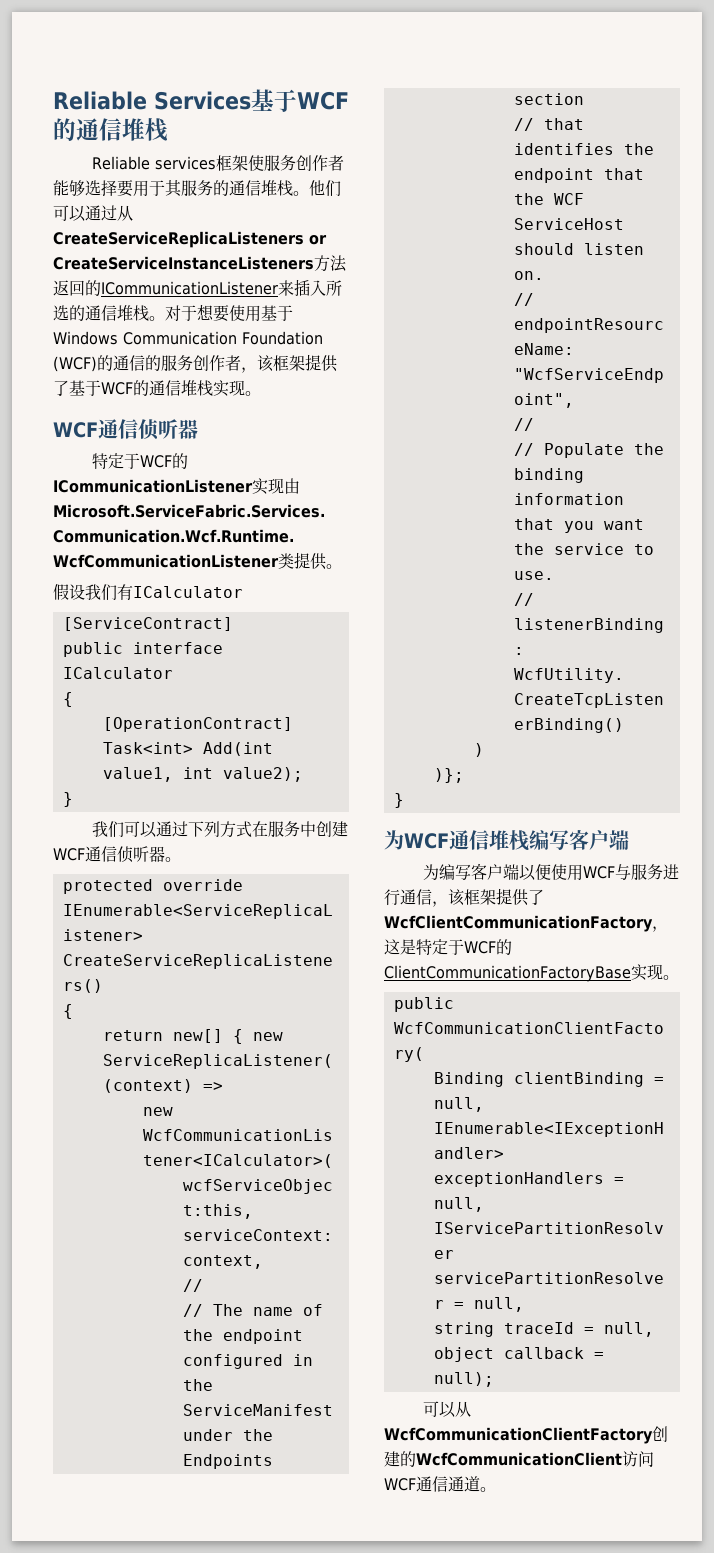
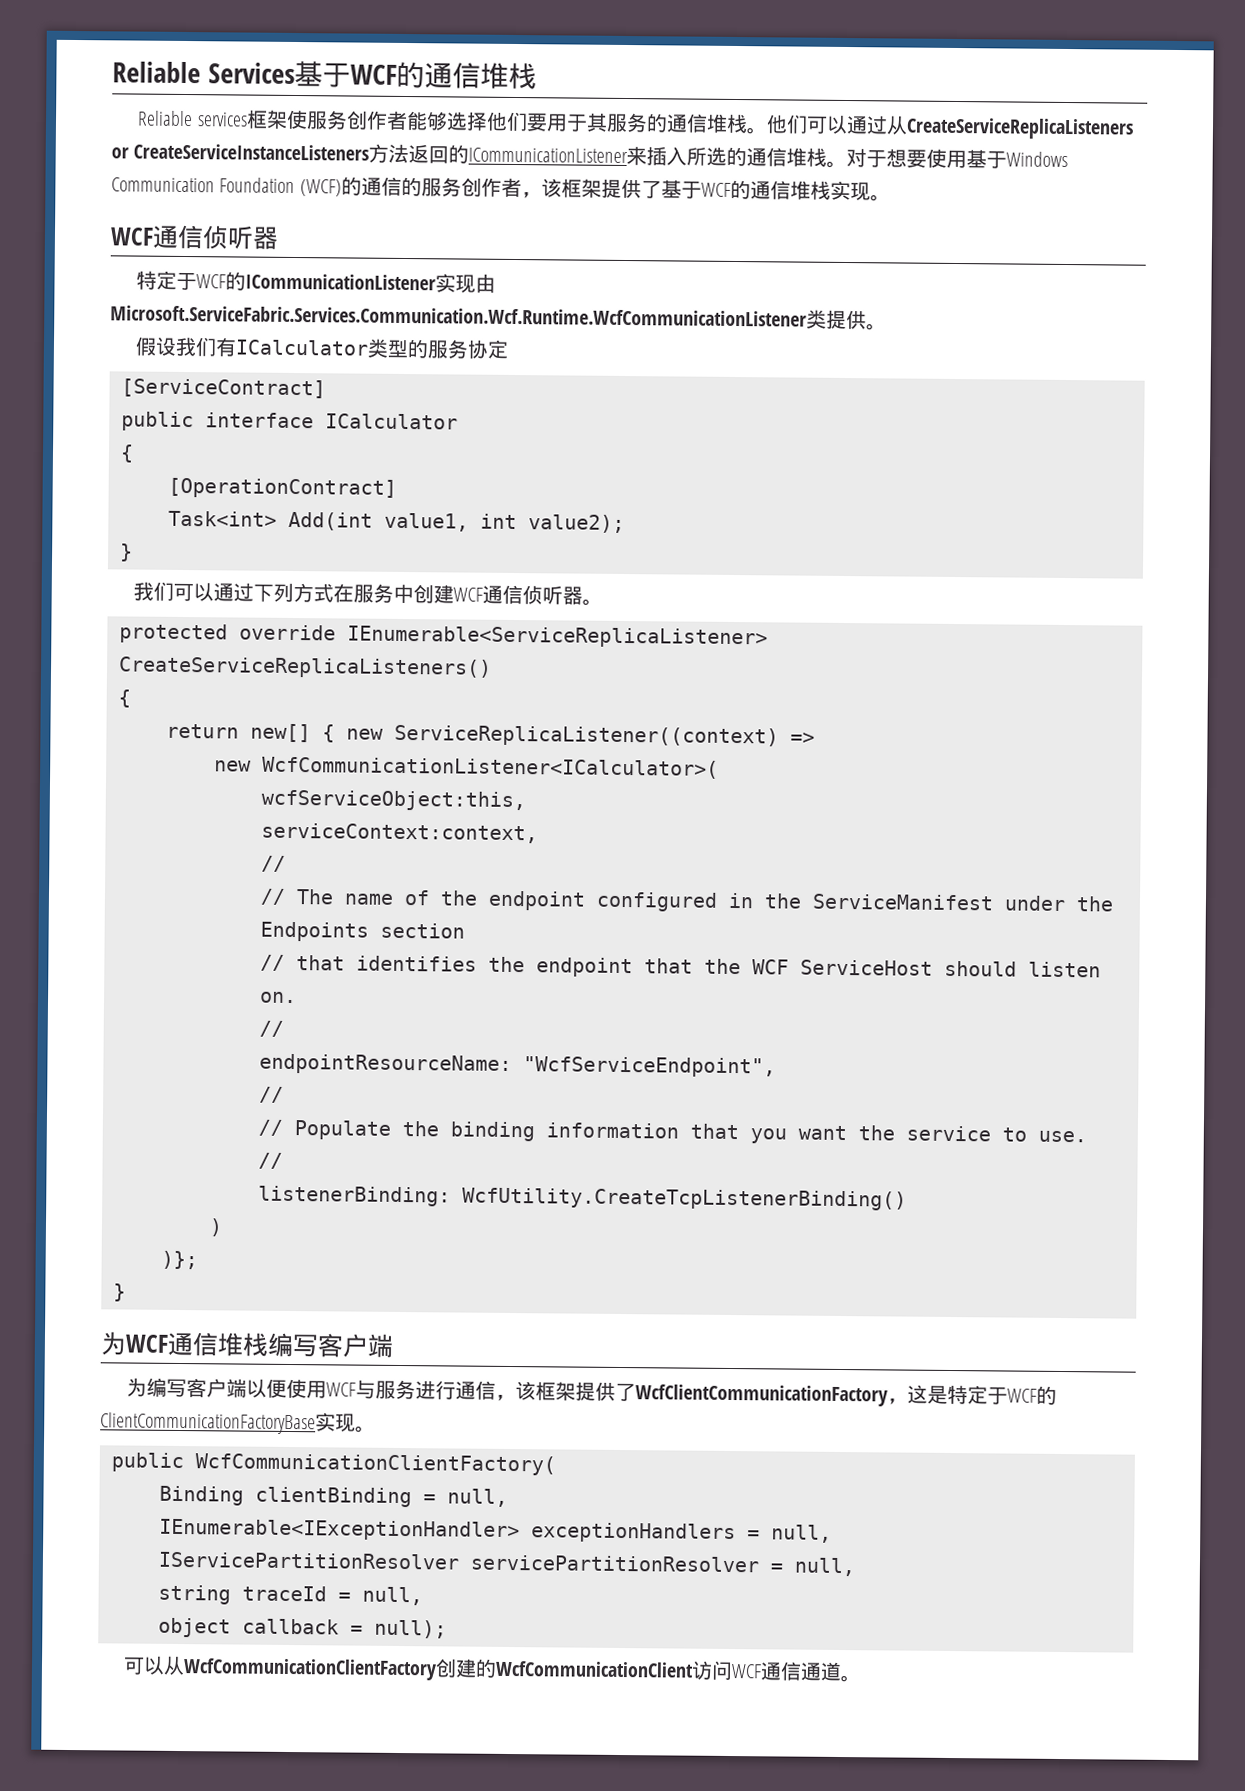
(117, 188) none -> [485,111,528,132] 他们
(243, 592) none -> [367,338,510,359] 类型的服务协定

